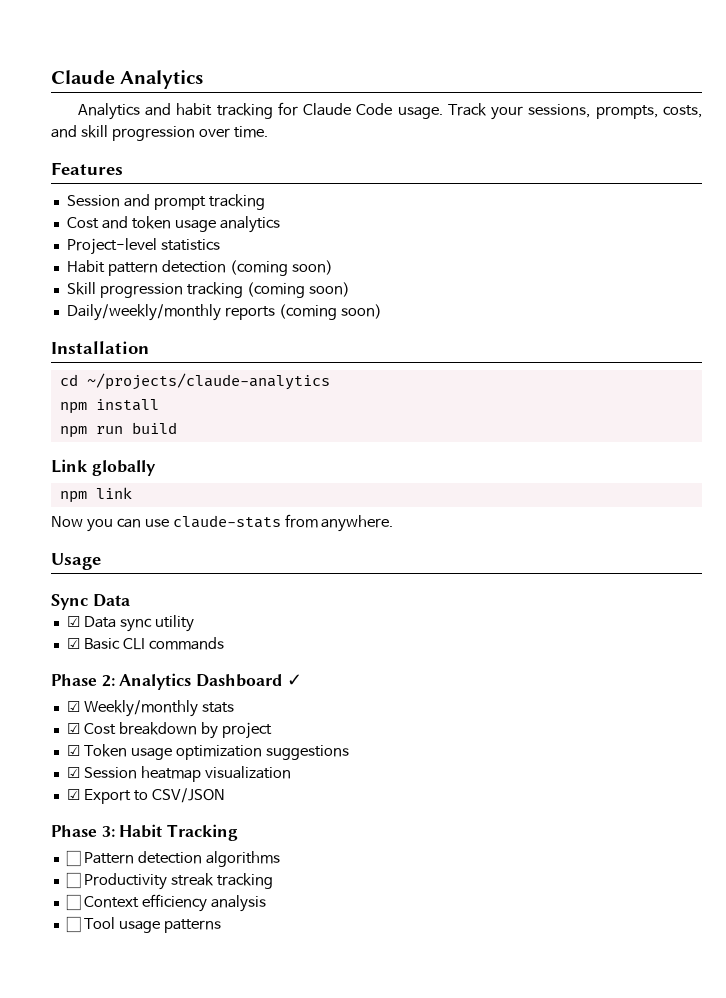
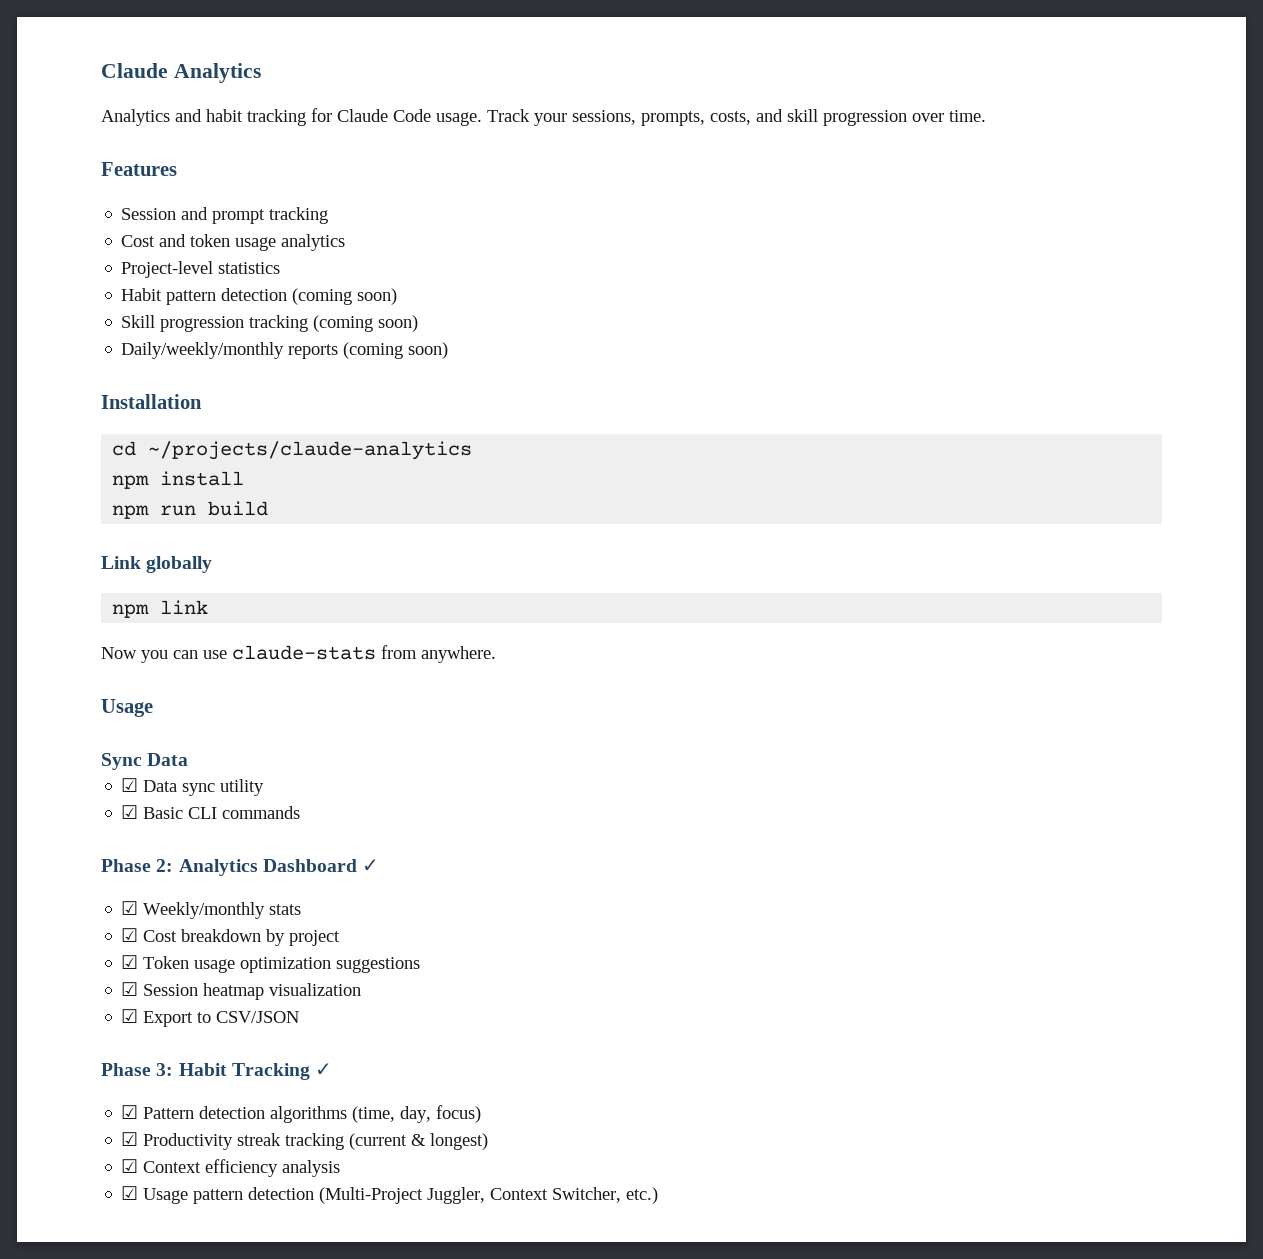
[65,850,81,867] // ☐ -> [315,1063,333,1076] [121,1105,139,1119] ✓ // ☑
[65,872,81,889] // ☐ -> [352,1105,482,1123] [121,1132,139,1146] (time, day, focus) // ☑
[65,894,81,911] // ☐ -> [349,1133,489,1150] [121,1159,139,1173] (current & longest) // ☑
[65,916,221,933] ☐ Tool usage patterns -> [121,1186,659,1204] ☑ Usage pattern detection (Multi-Project Juggler, Context Switcher, etc.)

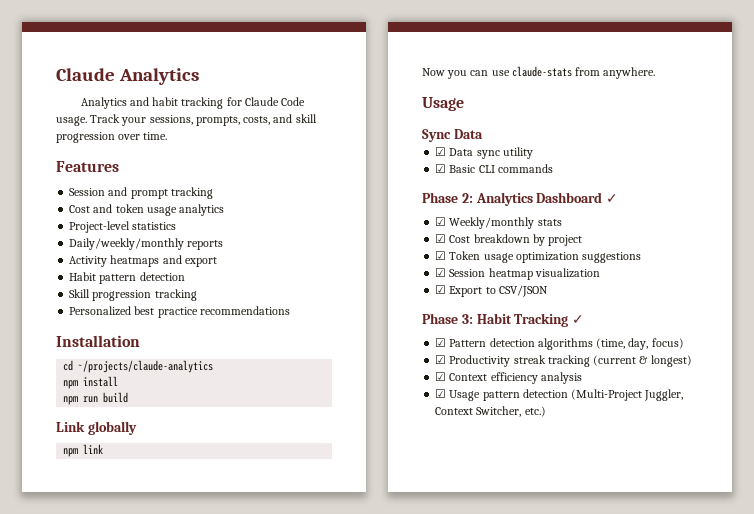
(281, 268) none -> [69,238,224,250] [69,255,217,267] // Daily/weekly/monthly reports // Activity heatmaps and export
[292,288,398,305] (coming soon) -> (185, 276) none
[313,315,419,332] [121,342,449,359] (coming soon) // Daily/weekly/monthly reports (coming soon) -> [69,306,290,318] // Personalized best practice recommendations

